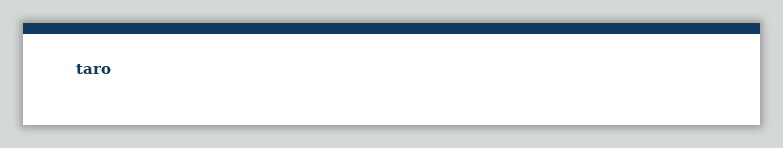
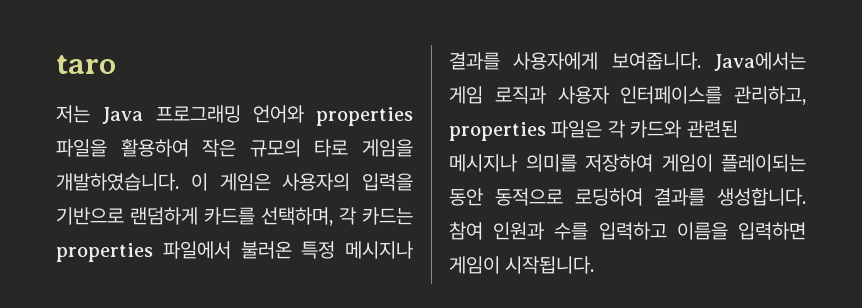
(111, 69) none -> [56,105,413,126] [56,139,413,157] [56,173,413,191] [56,207,413,226] [56,241,413,262] [449,52,806,71] [449,86,806,105] [449,120,738,141] [449,154,806,172] [449,188,806,206] [449,222,806,240] [449,256,595,274] // 저는 Java 프로그래밍 언어와 properties 파일을 활용하여 작은 규모의 타로 게임을 개발하였습니다. 이 게임은 사용자의 입력을 기반으로 랜덤하게 카드를 선택하며, 각 카드는 properties 파일에서 불러온 특정 메시지나 결과를 사용자에게 보여줍니다. Java에서는 게임 로직과 사용자 인터페이스를 관리하고, properties 파일은 각 카드와 관련된 메시지나 의미를 저장하여 게임이 플레이되는 동안 동적으로 로딩하여 결과를 생성합니다. 참여 인원과 수를 입력하고 이름을 입력하면 게임이 시작됩니다.

